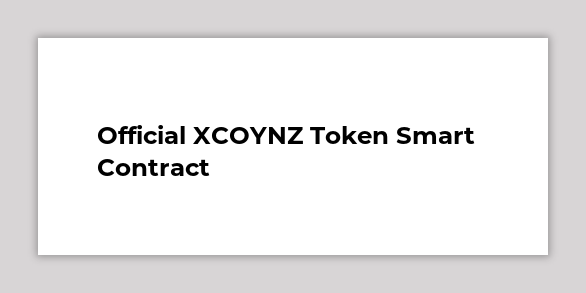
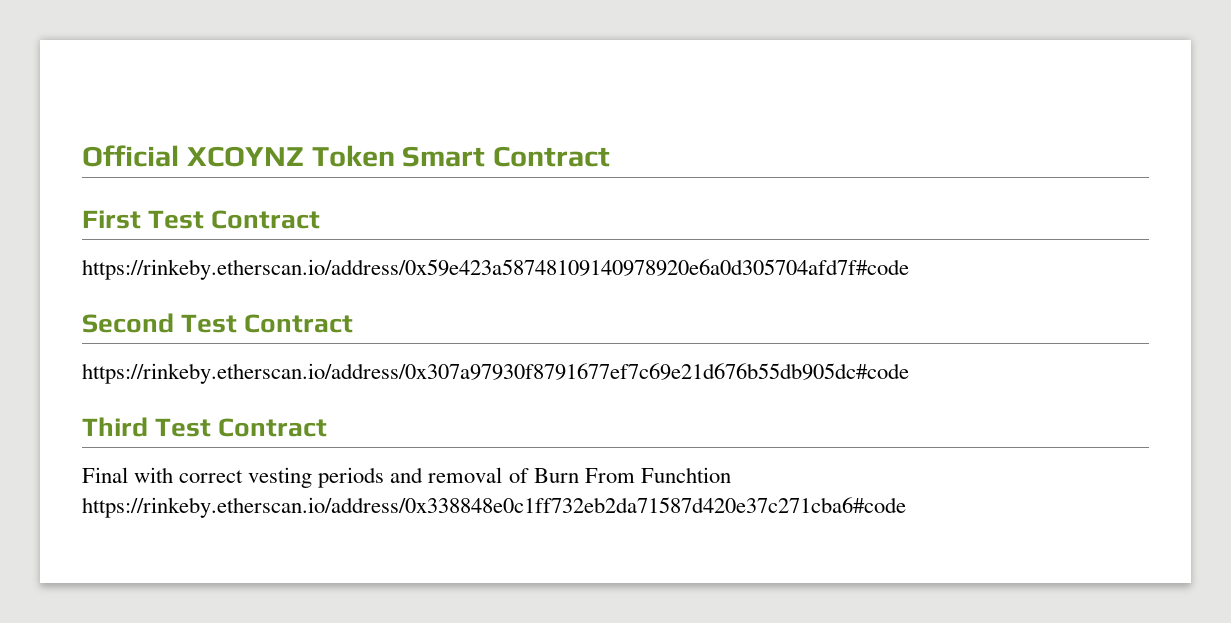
(210, 167) none -> [82,210,321,229] [82,259,909,280] [82,313,354,333] [82,363,909,384] [82,417,328,437] [82,467,731,488] [82,497,906,518] // First Test Contract // https://rinkeby.etherscan.io/address/0x59e423a58748109140978920e6a0d305704afd7f#code // Second Test Contract // https://rinkeby.etherscan.io/address/0x307a97930f8791677ef7c69e21d676b55db905dc#code // Third Test Contract // Final with correct vesting periods and removal of Burn From Funchtion https://rinkeby.etherscan.io/address/0x338848e0c1ff732eb2da71587d420e37c271cba6#code

